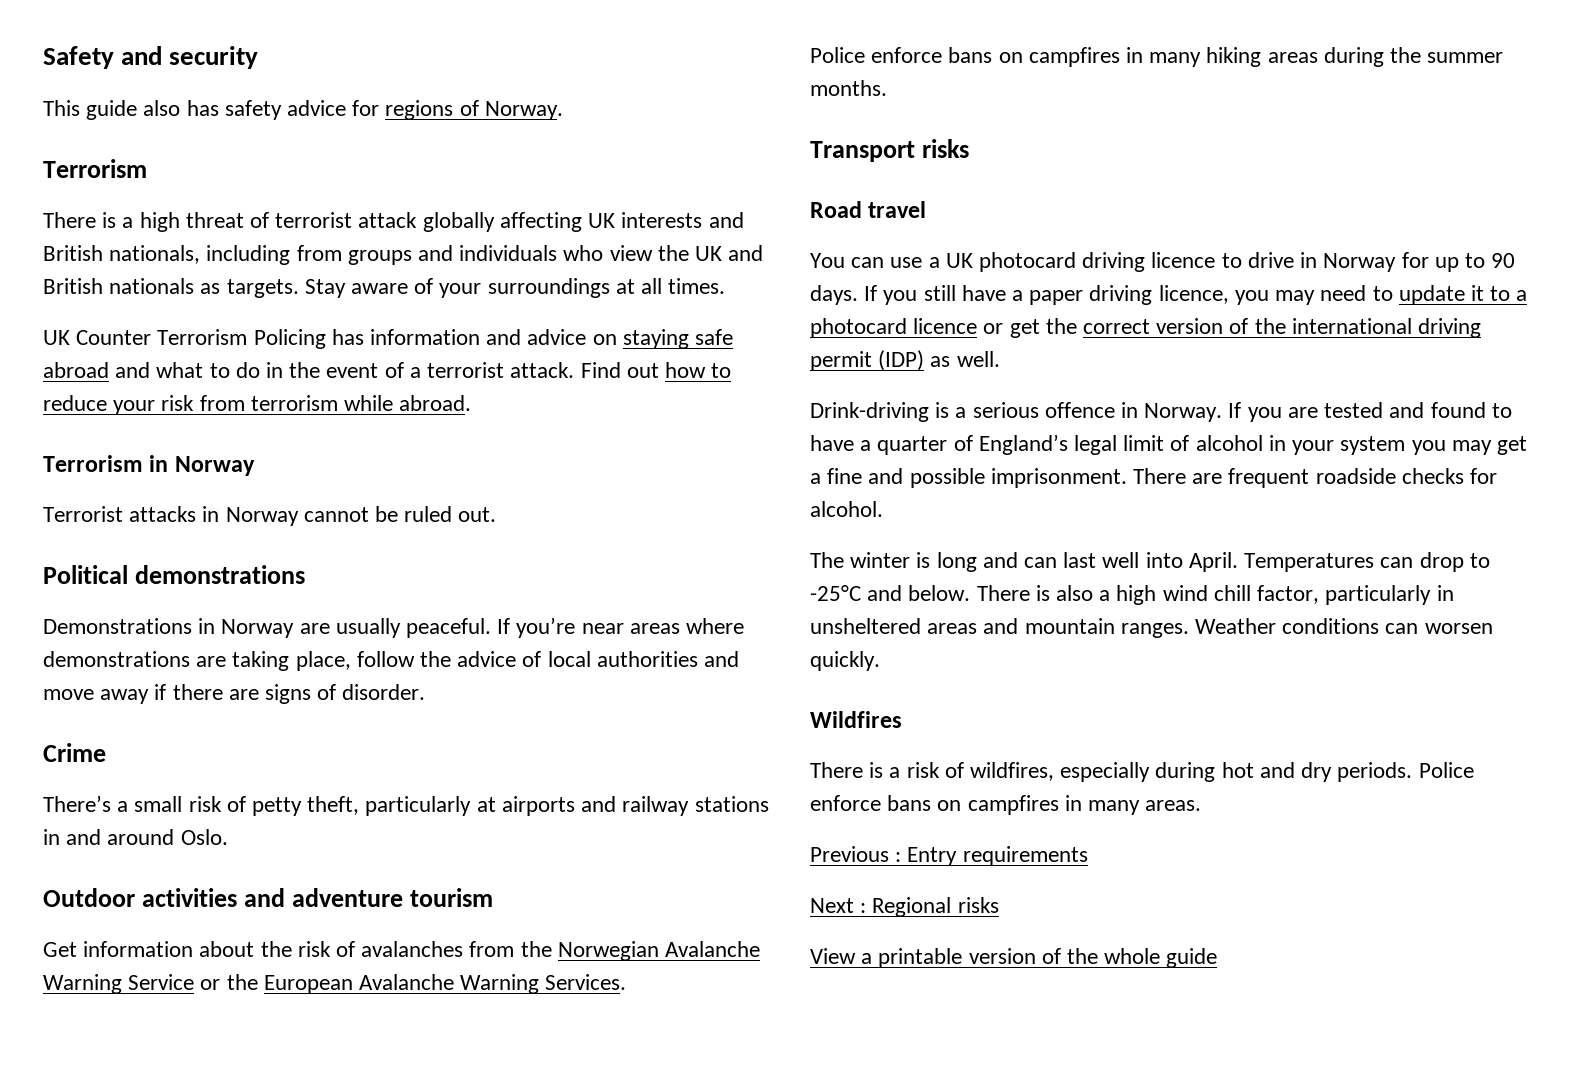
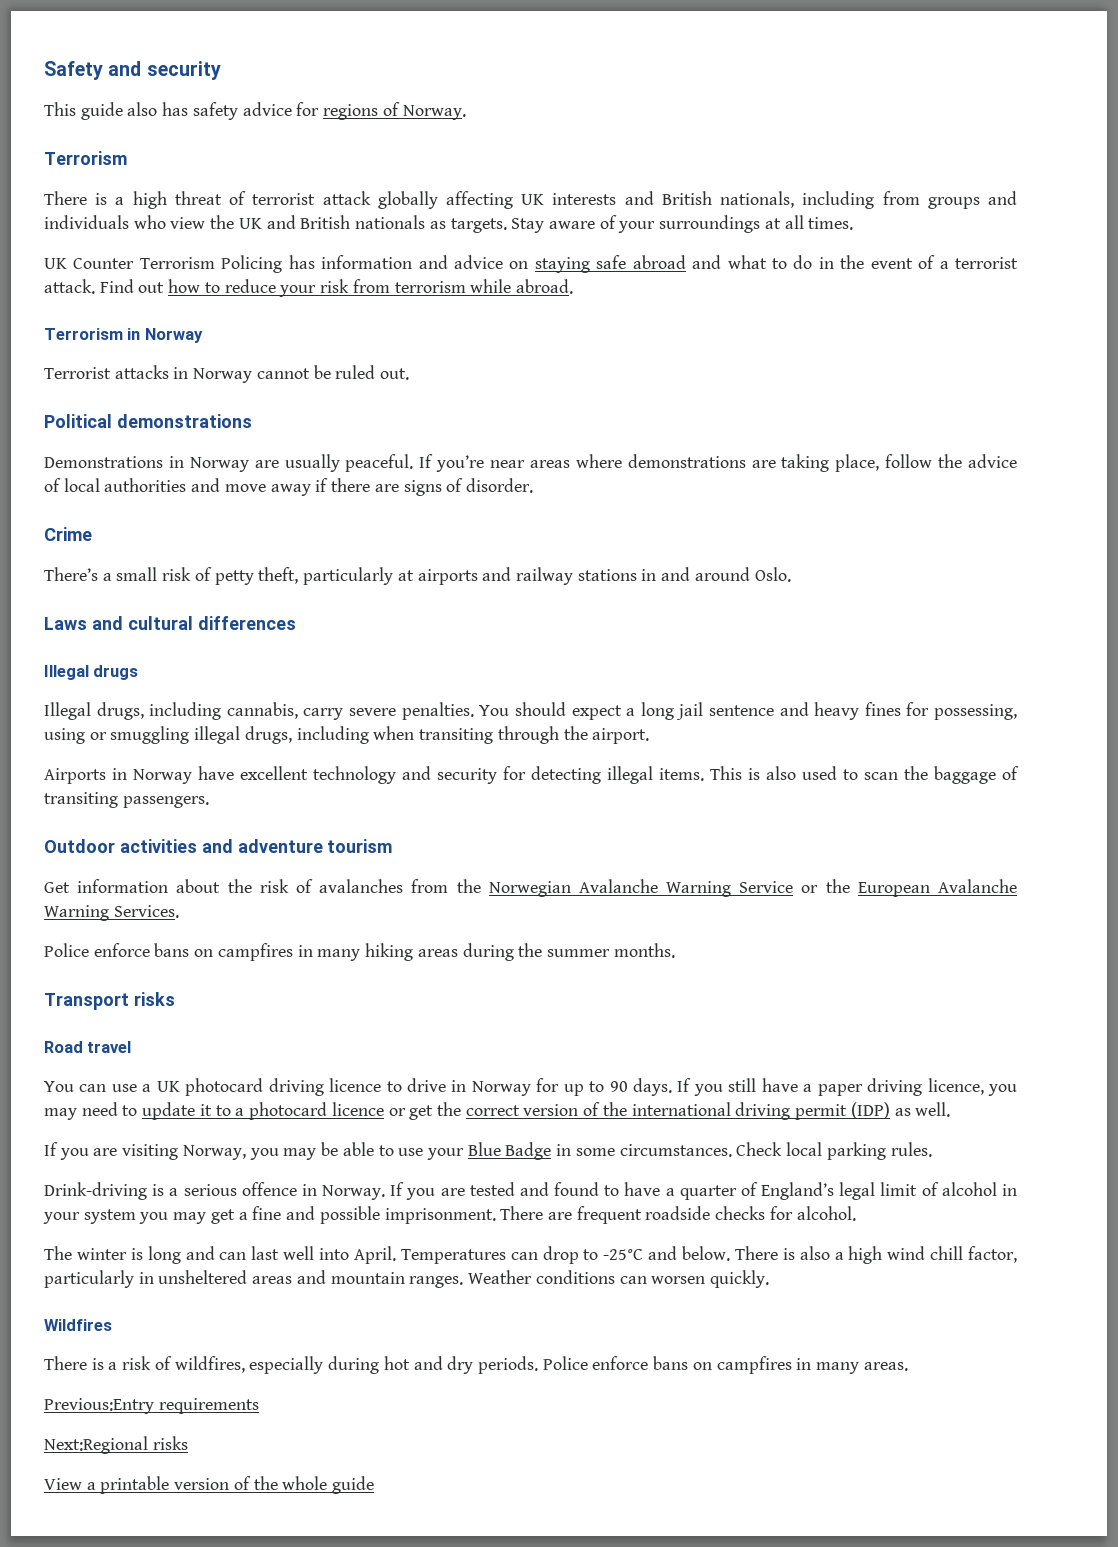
(228, 837) none -> [44,616,296,630] [44,665,139,680] [44,702,1017,720] [44,726,650,744] [44,766,1019,784] [44,792,209,808] // Laws and cultural differences // Illegal drugs // Illegal drugs, including cannabis, carry severe penalties. You should expect a long jail sentence and heavy fines for possessing, using or smuggling illegal drugs, including when transiting through the airport. // Airports in Norway have excellent technology and security for detecting illegal items. This is also used to scan the baggage of transiting passengers.
(1000, 359) none -> [44,1142,932,1160] // If you are visiting Norway, you may be able to use your Blue Badge in some circumstances. Check local parking rules.
[810,846,1088,866] [810,897,952,917] Previous : Entry requirements // Next : Regional -> [44,1398,259,1414] [44,1436,148,1454] Previous:Entry requirements // Next:Regional

